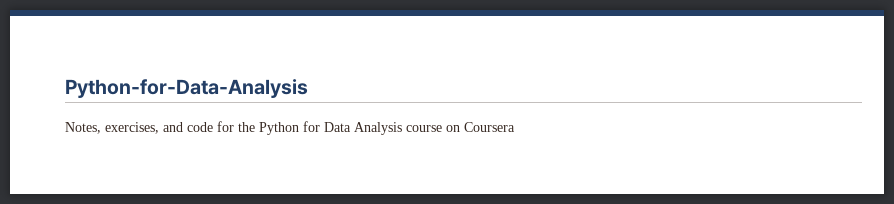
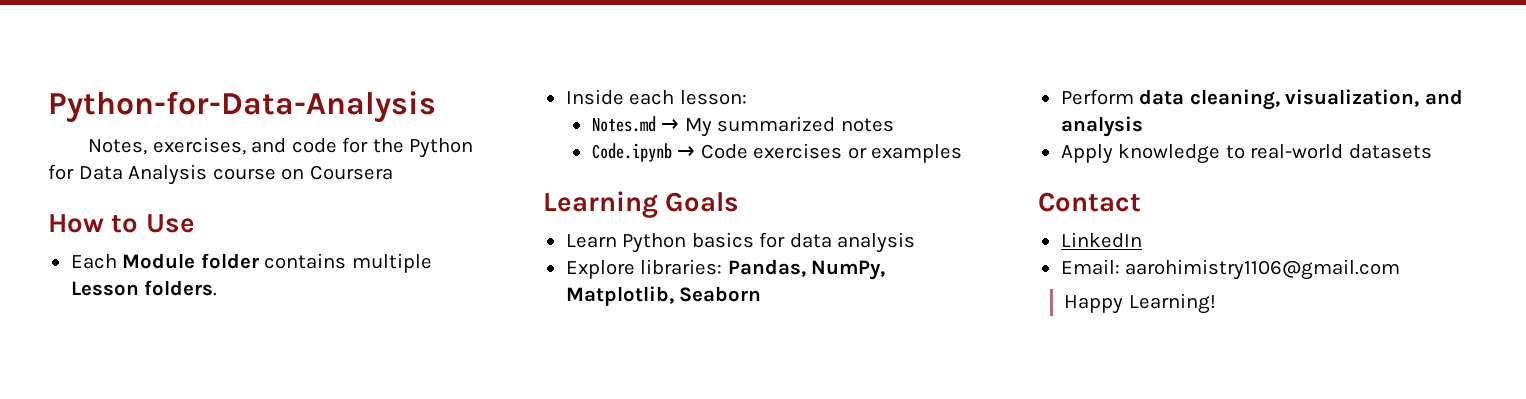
(515, 127) none -> [48,214,195,233] [70,253,432,273] [70,280,218,296] [565,89,747,105] [591,116,894,137] [591,143,963,163] [543,191,740,218] [565,232,916,253] [565,259,886,280] [565,286,762,306] [1060,89,1463,110] [1060,116,1143,137] [1060,144,1432,164] [1038,192,1141,212] [1060,232,1142,248] [1060,259,1401,280] [1064,293,1216,314] // How to Use // Each Module folder contains multiple Lesson folders. // Inside each lesson: // Notes.md → My summarized notes // Code.ipynb → Code exercises or examples // Learning Goals // Learn Python basics for data analysis // Explore libraries: Pandas, NumPy, Matplotlib, Seaborn // Perform data cleaning, visualization, and analysis // Apply knowledge to real-world datasets // Contact // LinkedIn // Email: aarohimistry1106@gmail.com // Happy Learning!

